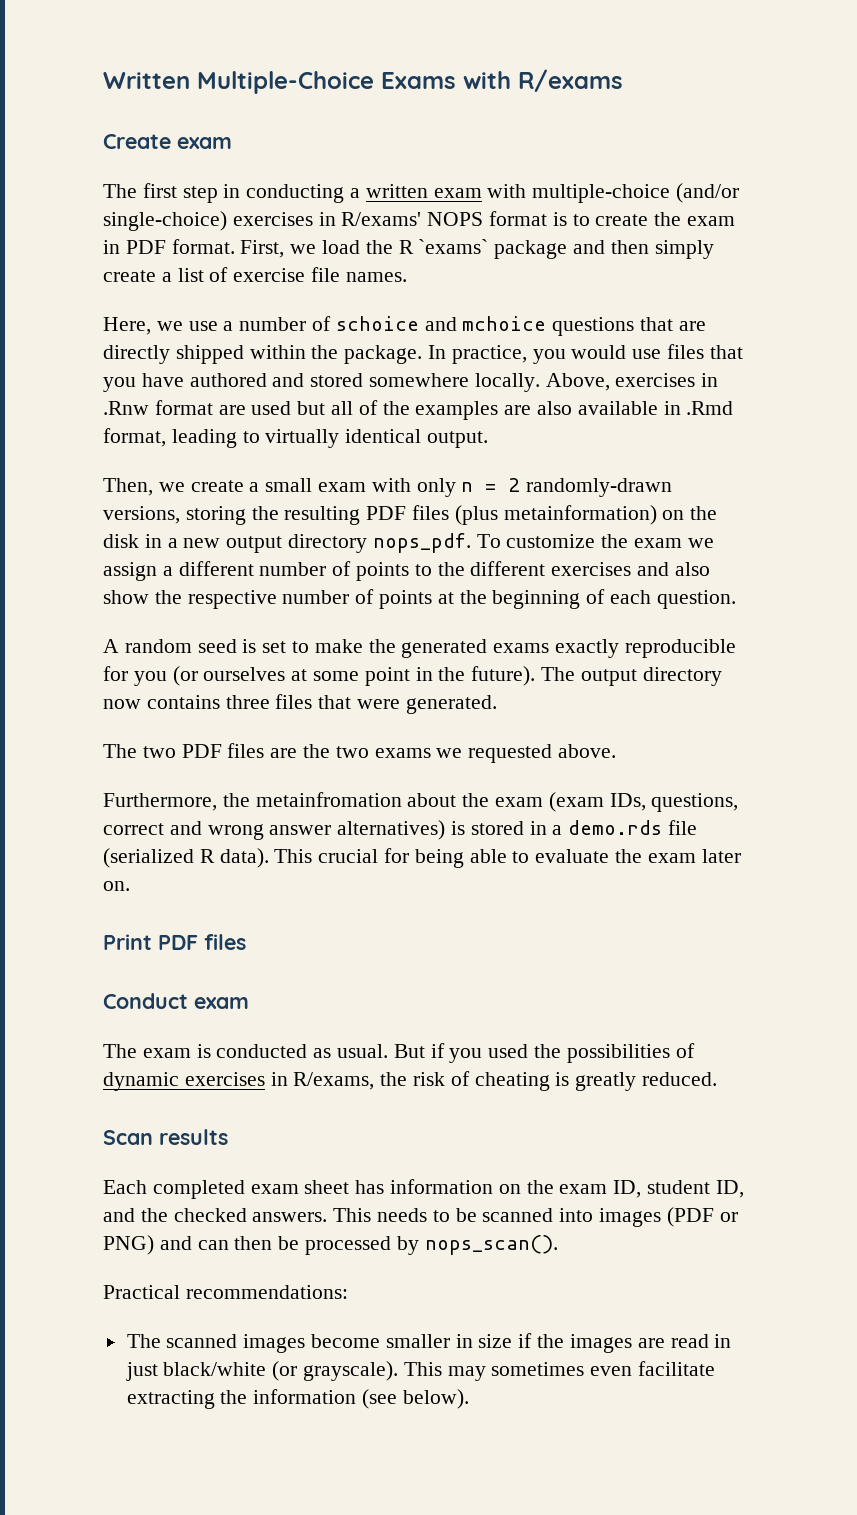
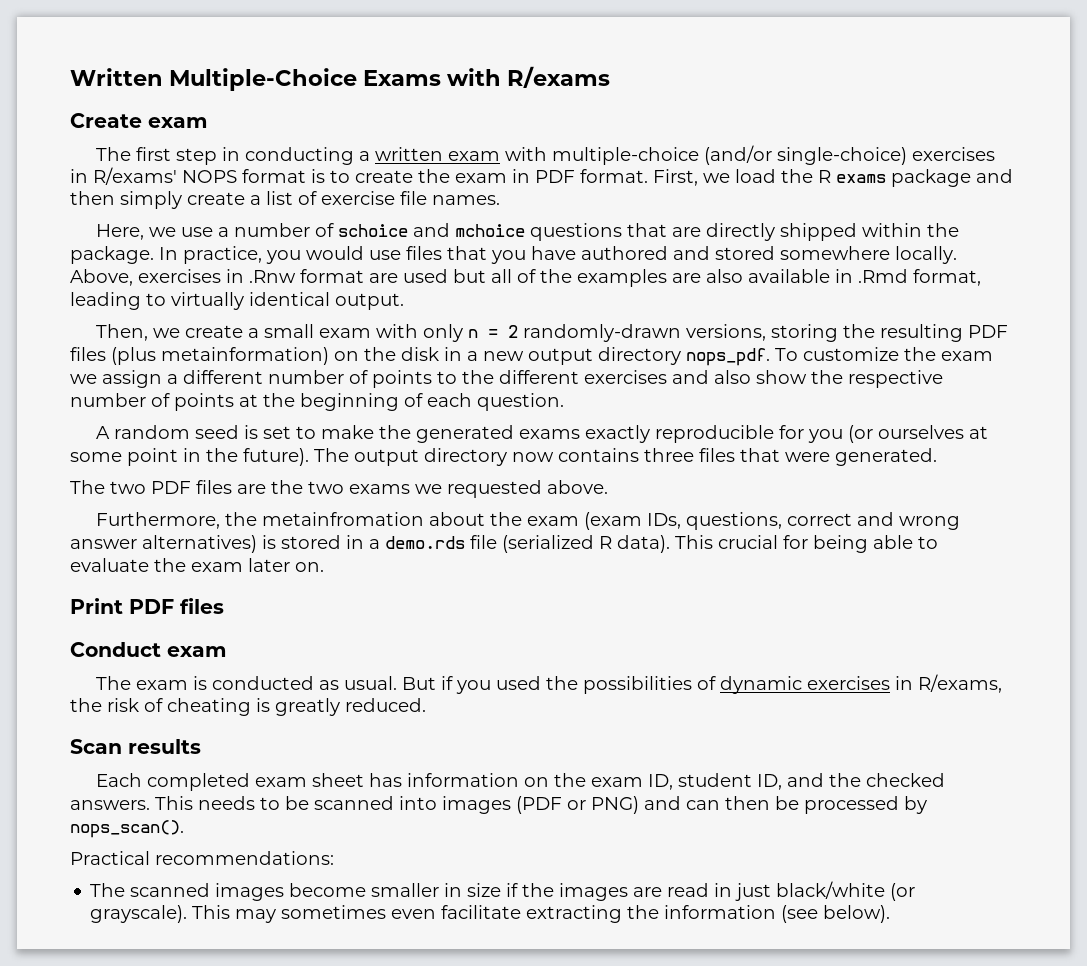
[418,239,489,254] `exams` -> [836,174,886,183] exams

